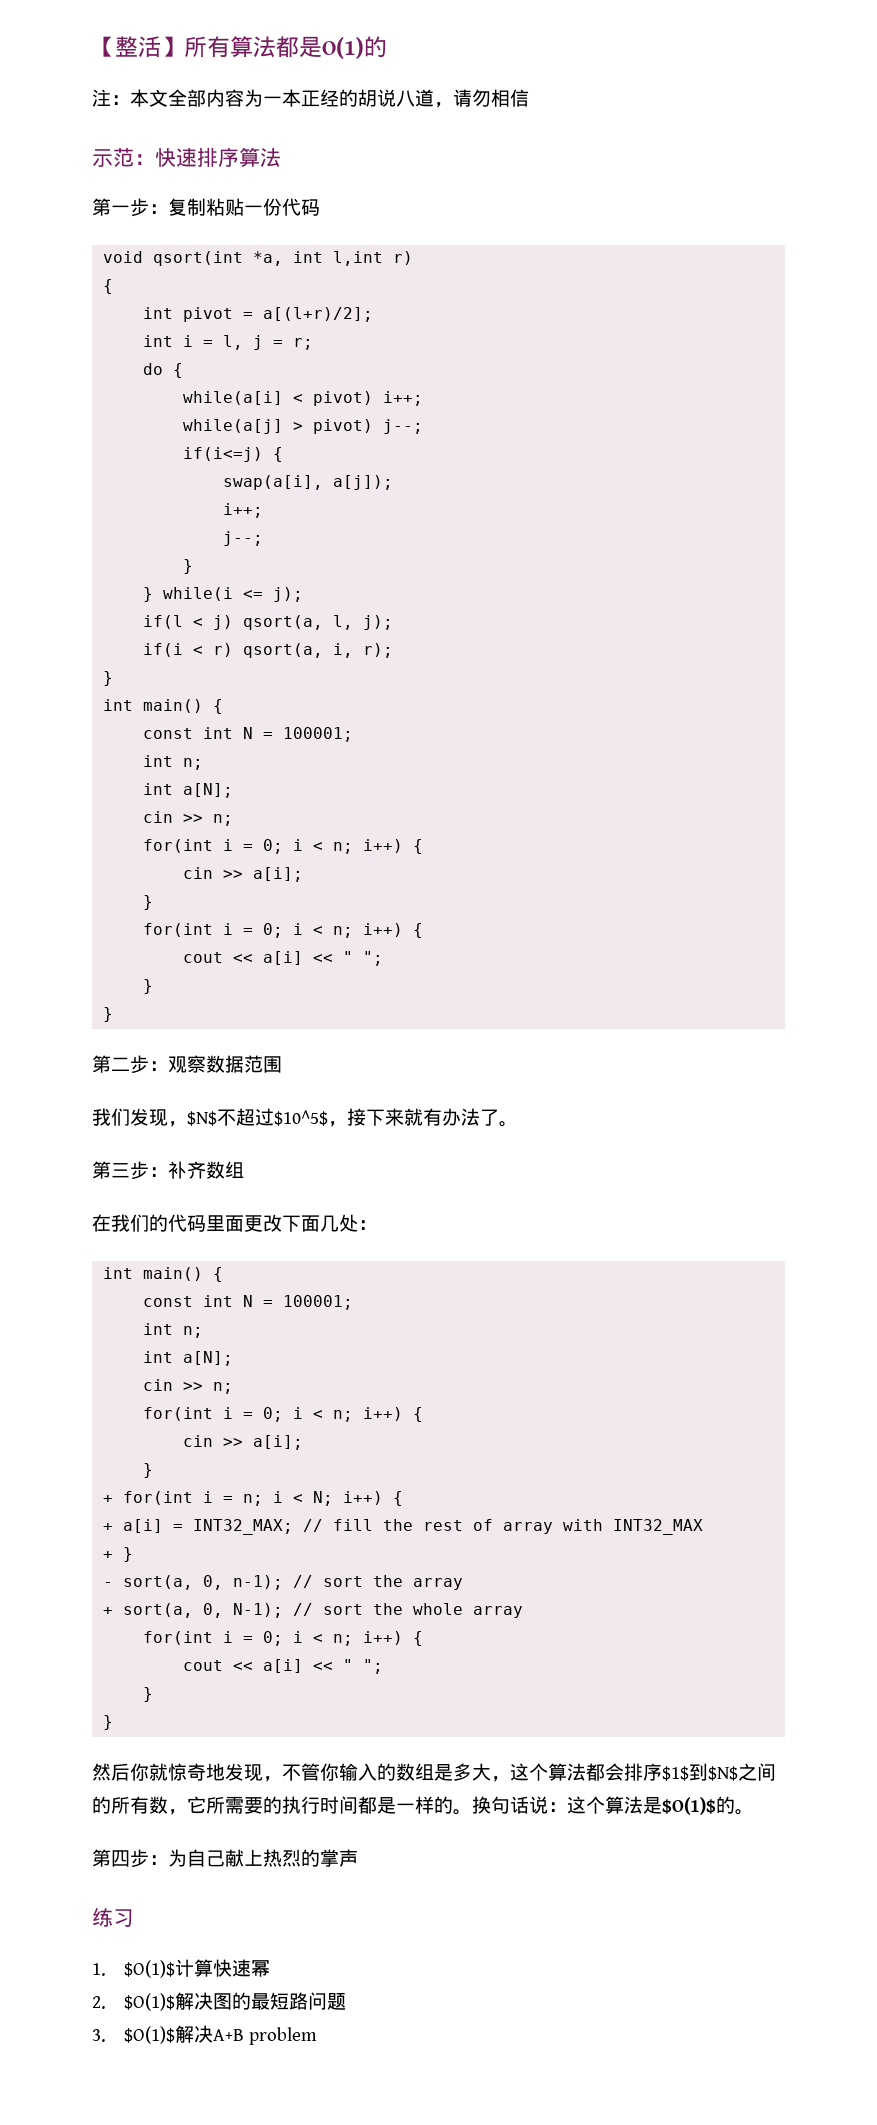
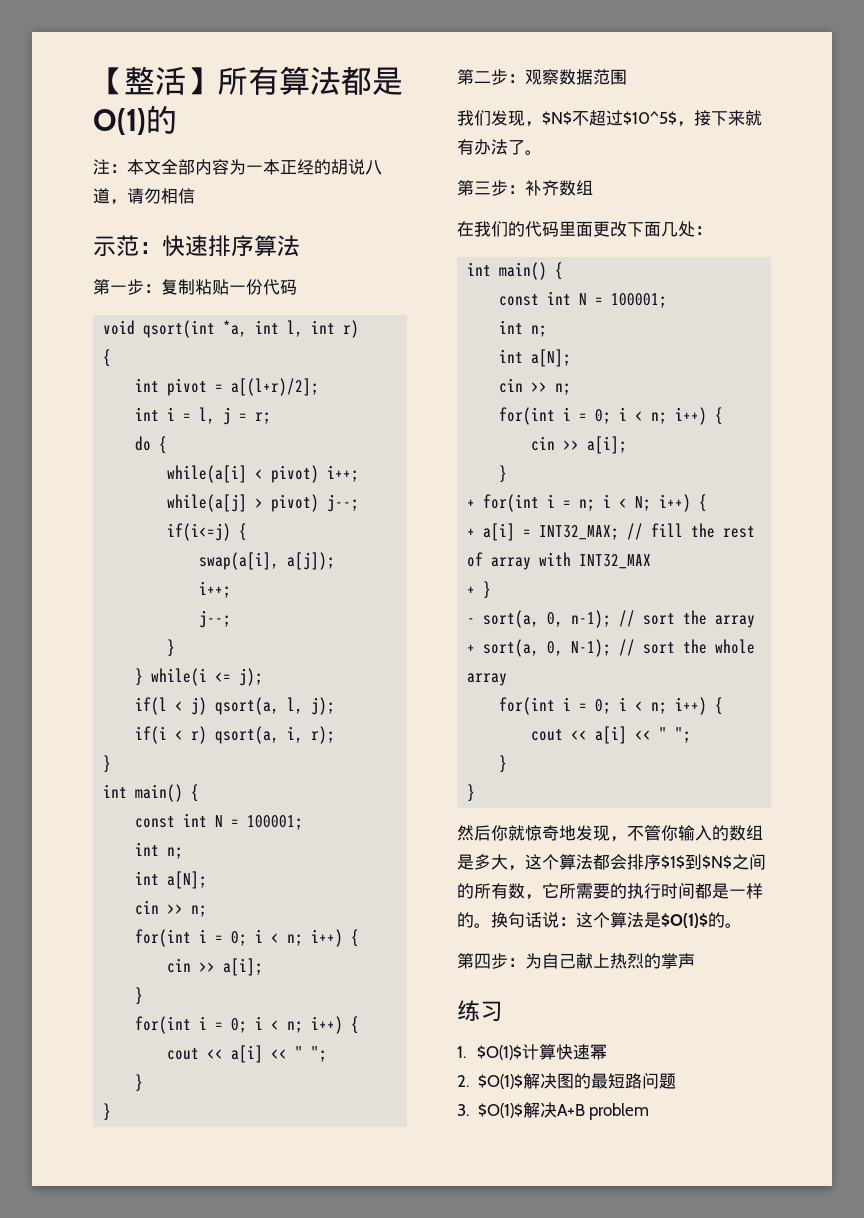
[333,251,384,266] l,int -> [287,320,336,337] l, int

